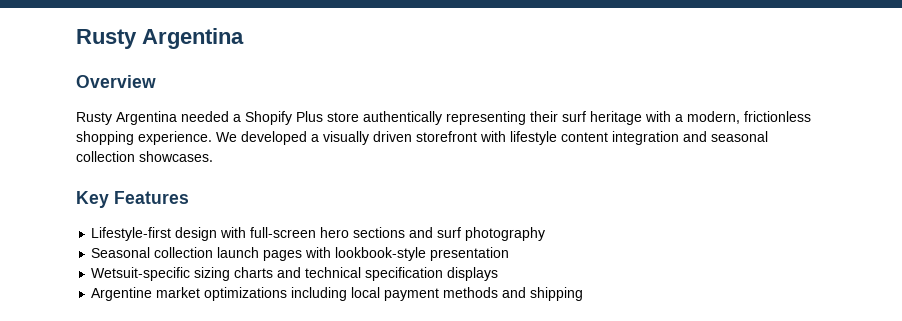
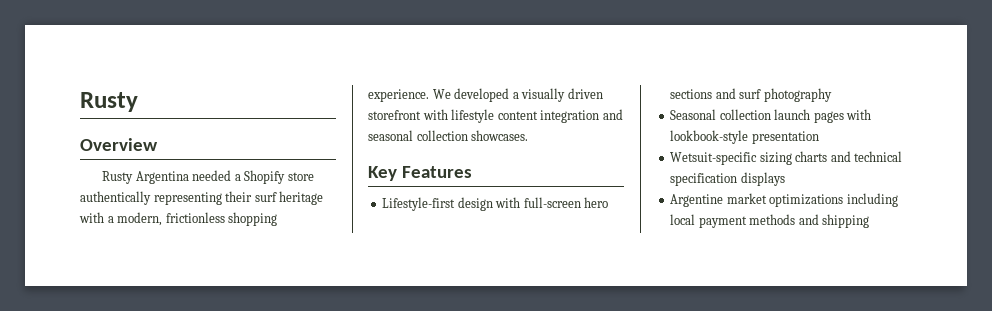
[76,28,244,49] Rusty Argentina -> [80,92,138,112] Rusty
[296,111,323,122] Plus -> (286, 177) none

